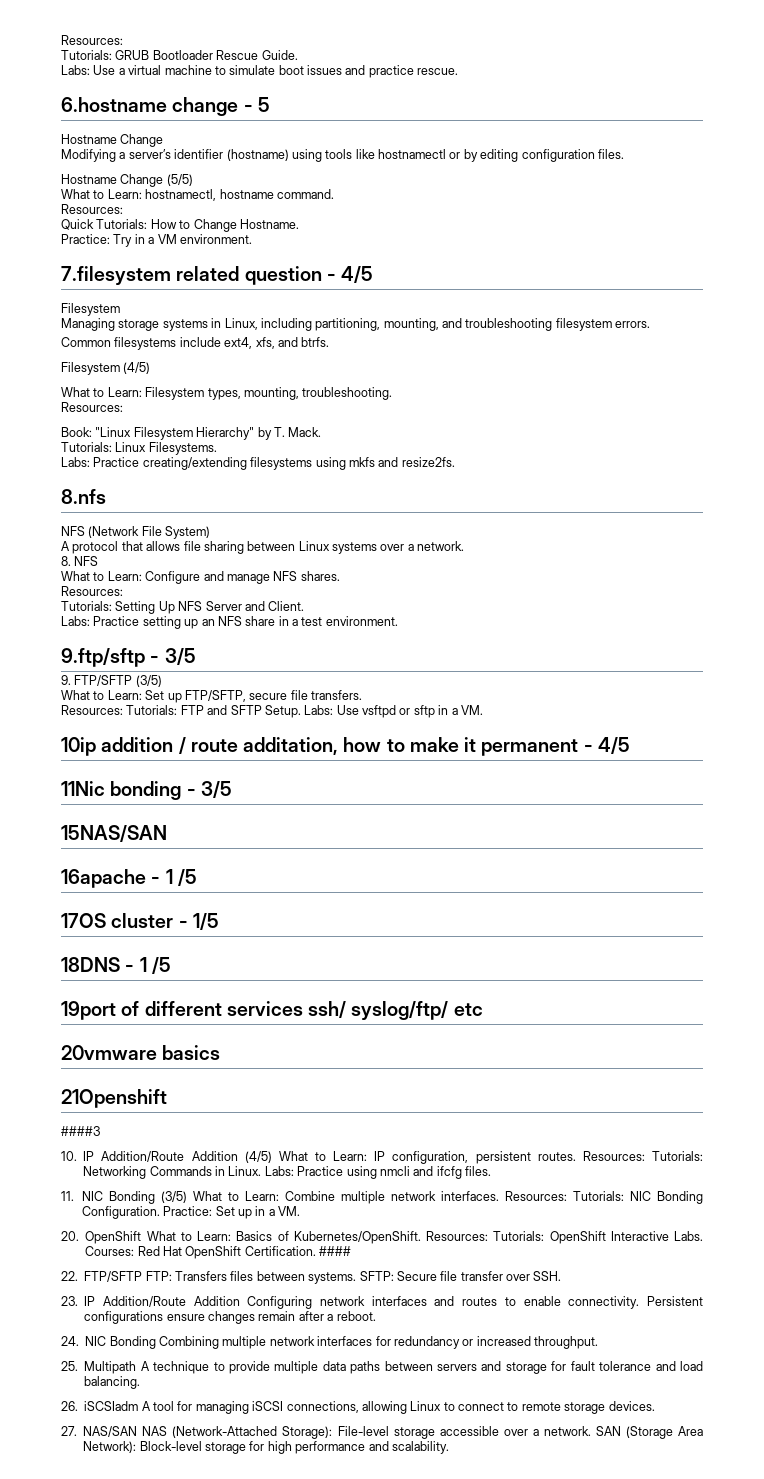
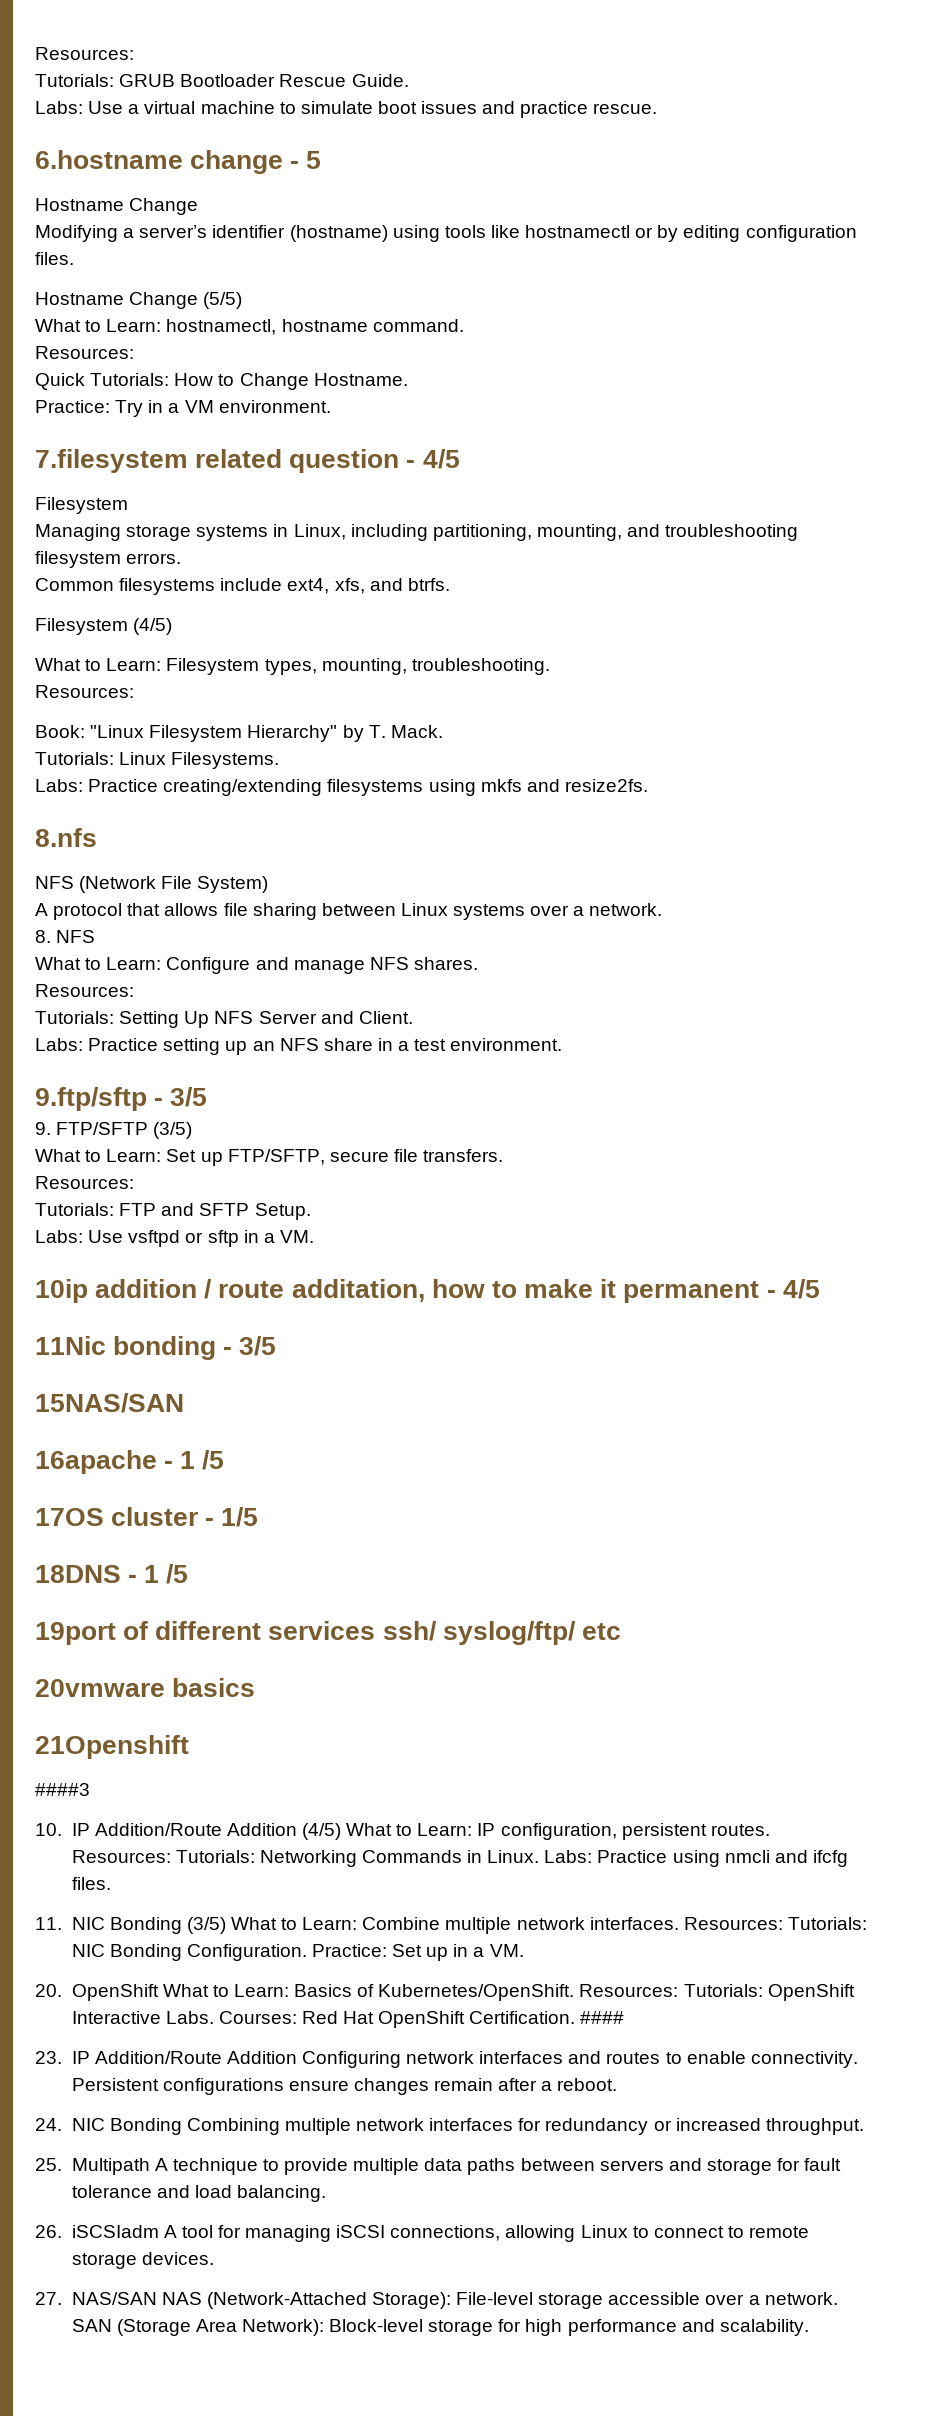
(123, 710) none -> (134, 1182) //
(301, 711) none -> (311, 1211) //
[61,1271,562,1284] // 22. FTP/SFTP FTP: Transfers files between systems. SFTP: Secure file transfer over SSH. -> (625, 2017) none

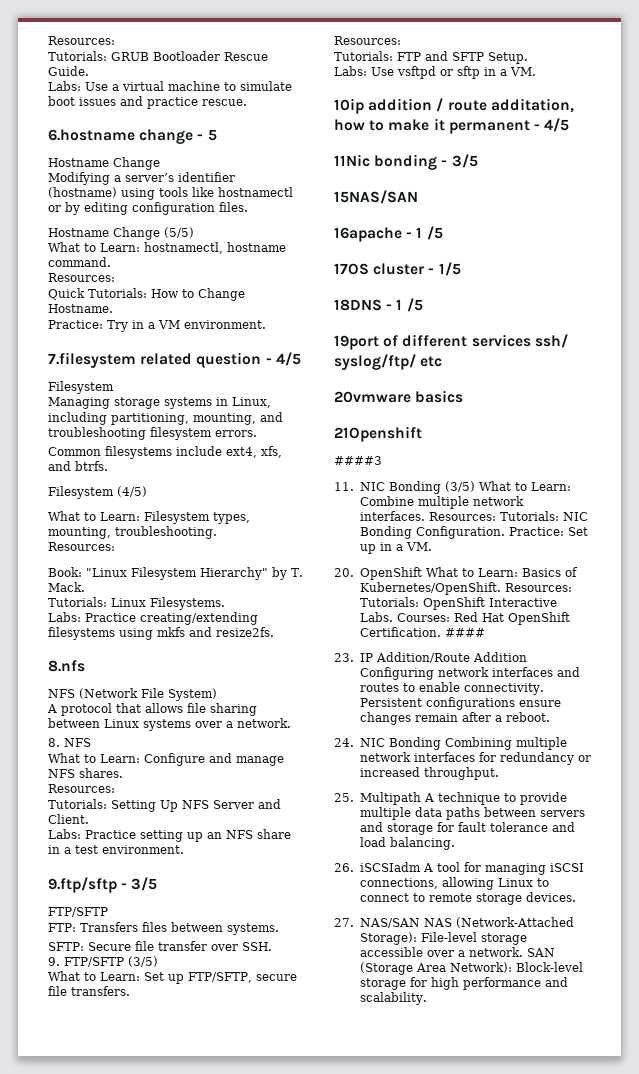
(208, 1097) none -> [48,907,108,917] [48,922,279,935] [48,941,272,951] // FTP/SFTP // FTP: Transfers files between systems. // SFTP: Secure file transfer over SSH.
[35,1823,770,1840] [71,1850,848,1867] [71,1877,111,1890] // 10. IP Addition/Route Addition (4/5) What to Learn: IP configuration, persistent routes. Resources: Tutorials: Networking Commands in Linux. Labs: Practice using nmcli and ifcfg files. -> (382, 460) none

